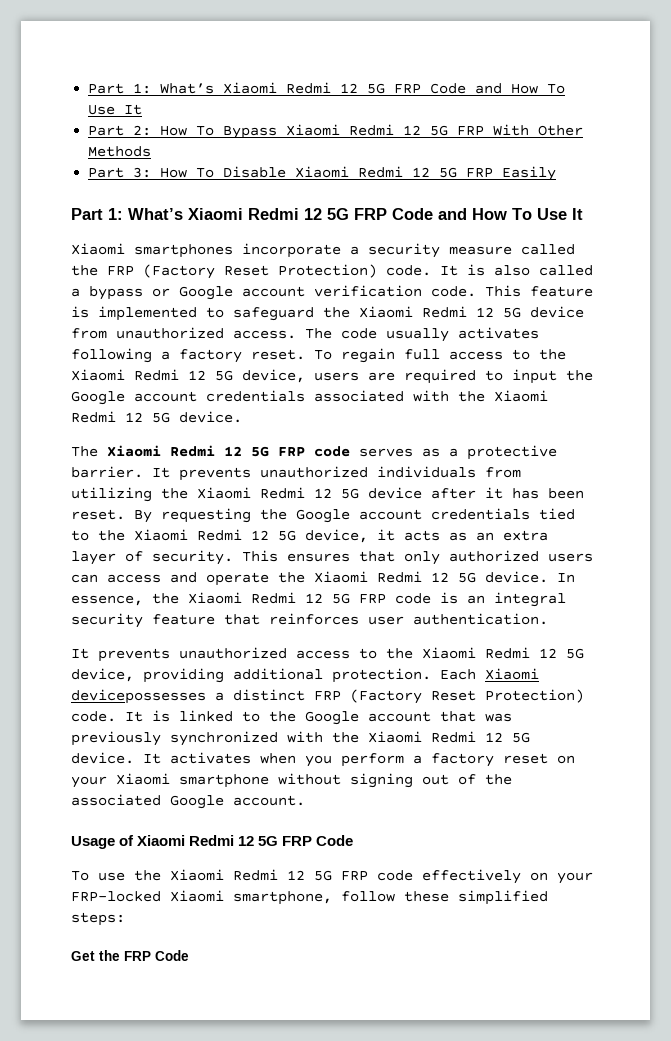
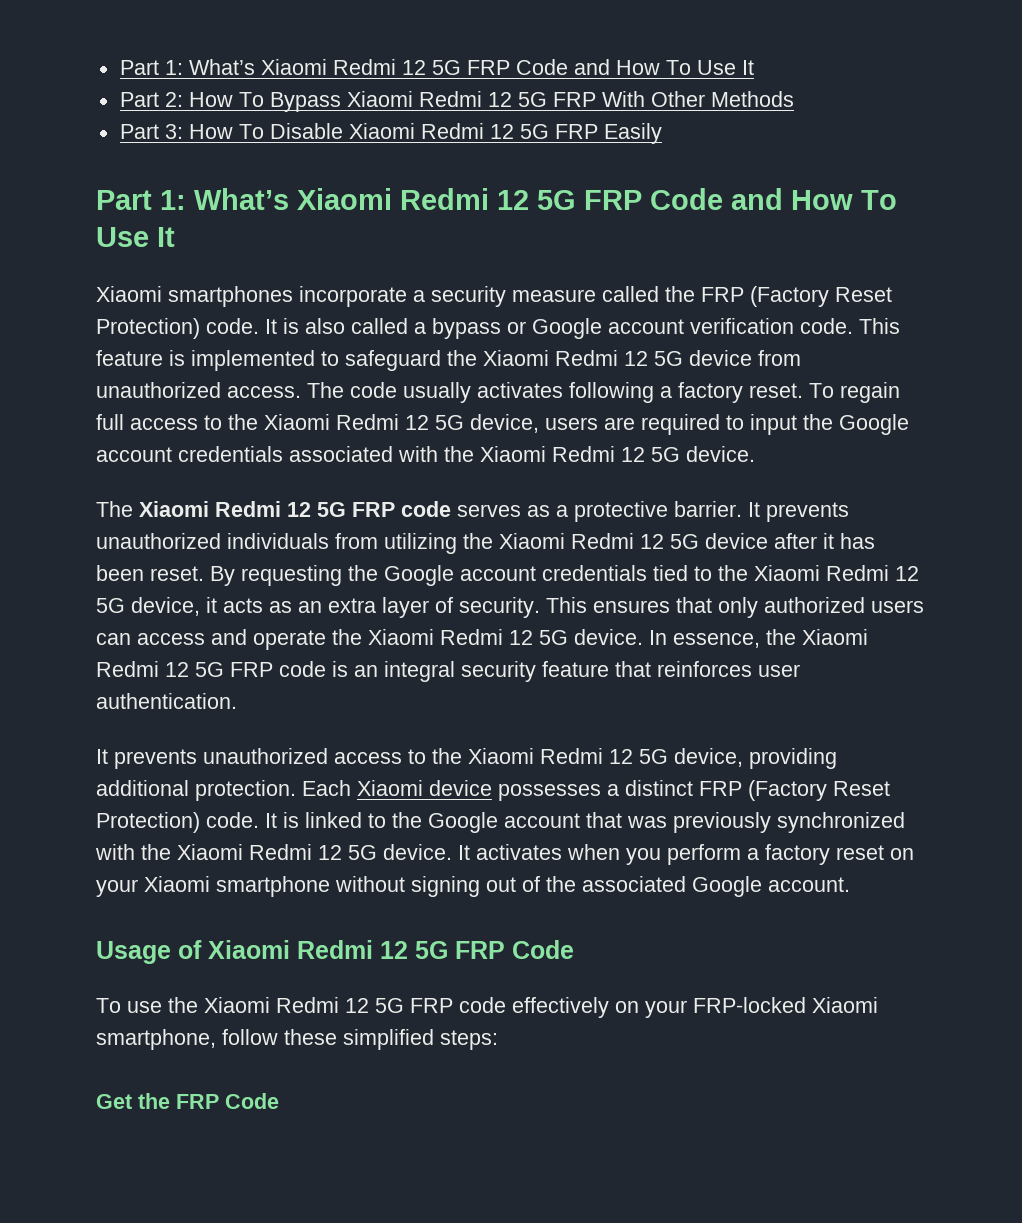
[71,689,206,704] devicepossesses -> [429,780,601,801] device possesses

